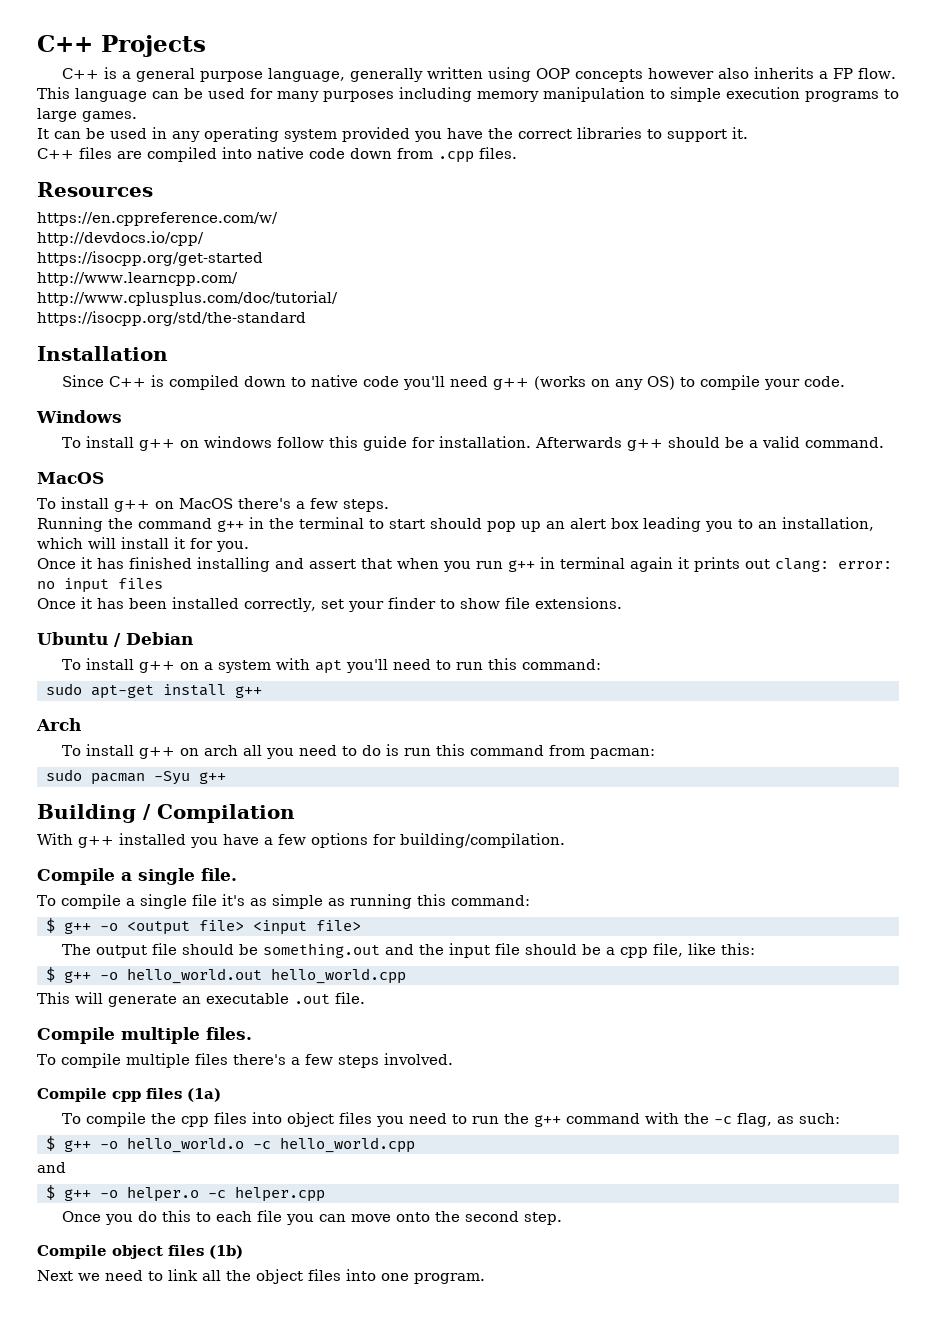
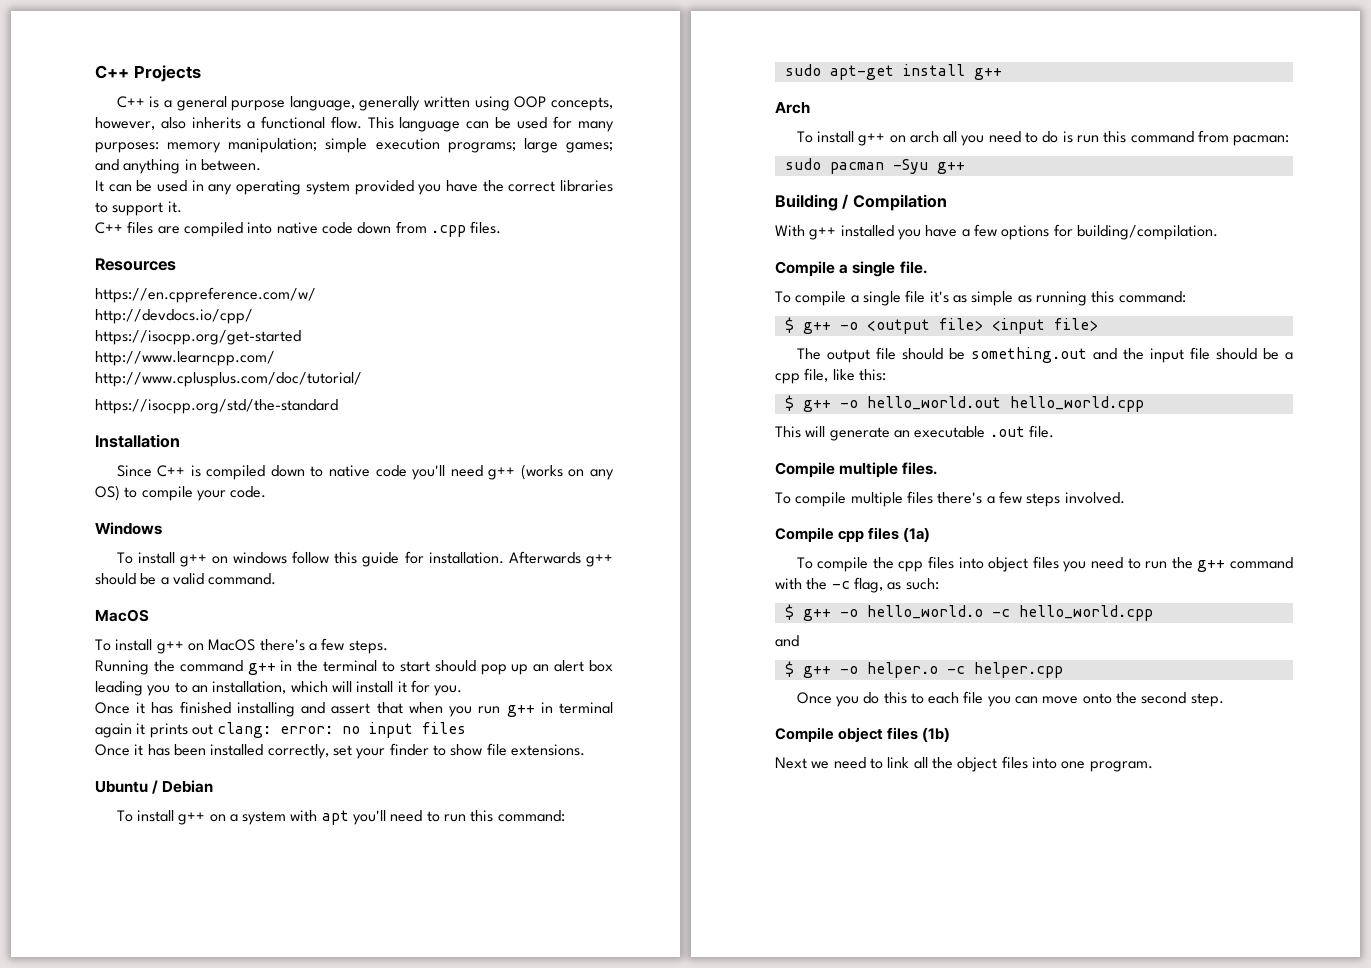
[575,68,715,82] concepts however -> [551,97,613,111] [95,117,155,130] concepts, however,
[833,68,854,79] FP -> [260,116,325,129] functional
[323,87,899,102] [37,108,137,122] purposes including memory manipulation to simple execution programs to large games. -> [95,138,614,153] [95,159,261,174] purposes: memory manipulation; simple execution programs; large games; and anything in between.

